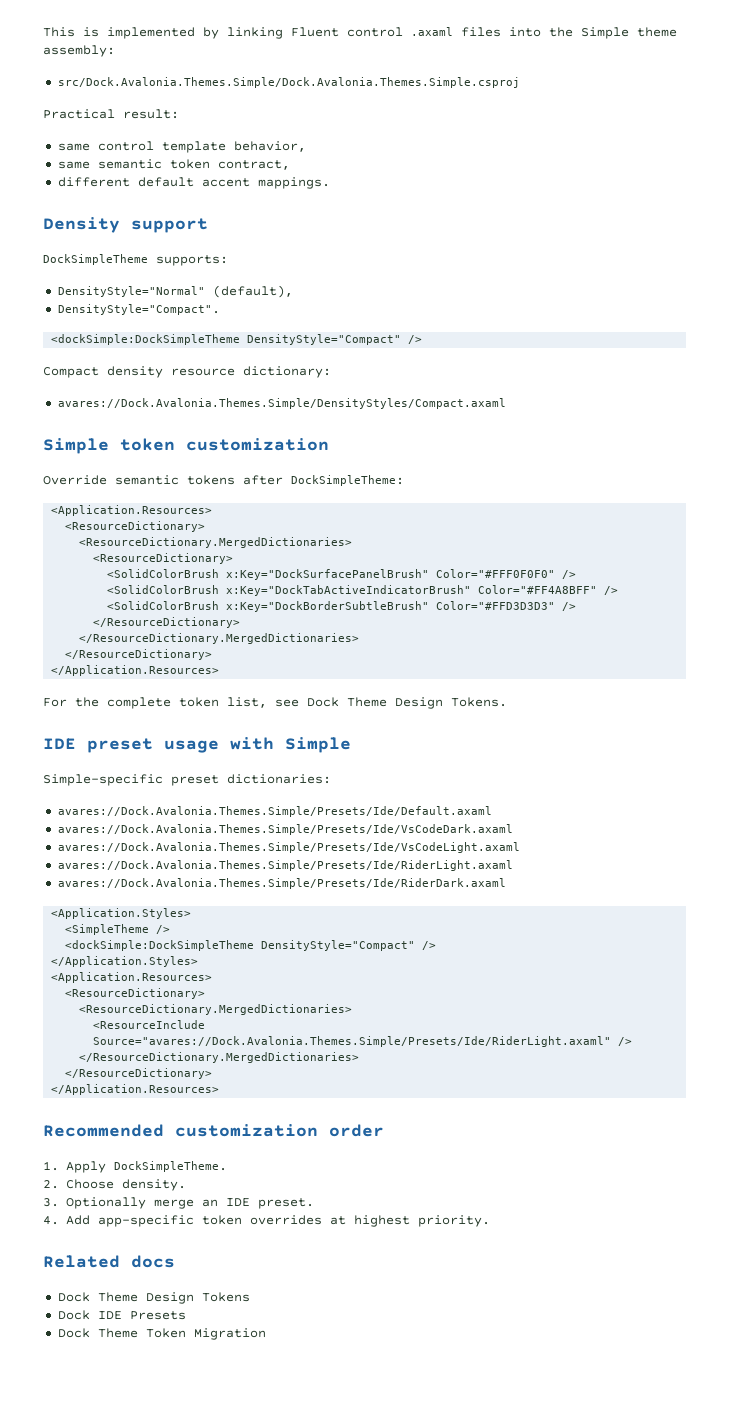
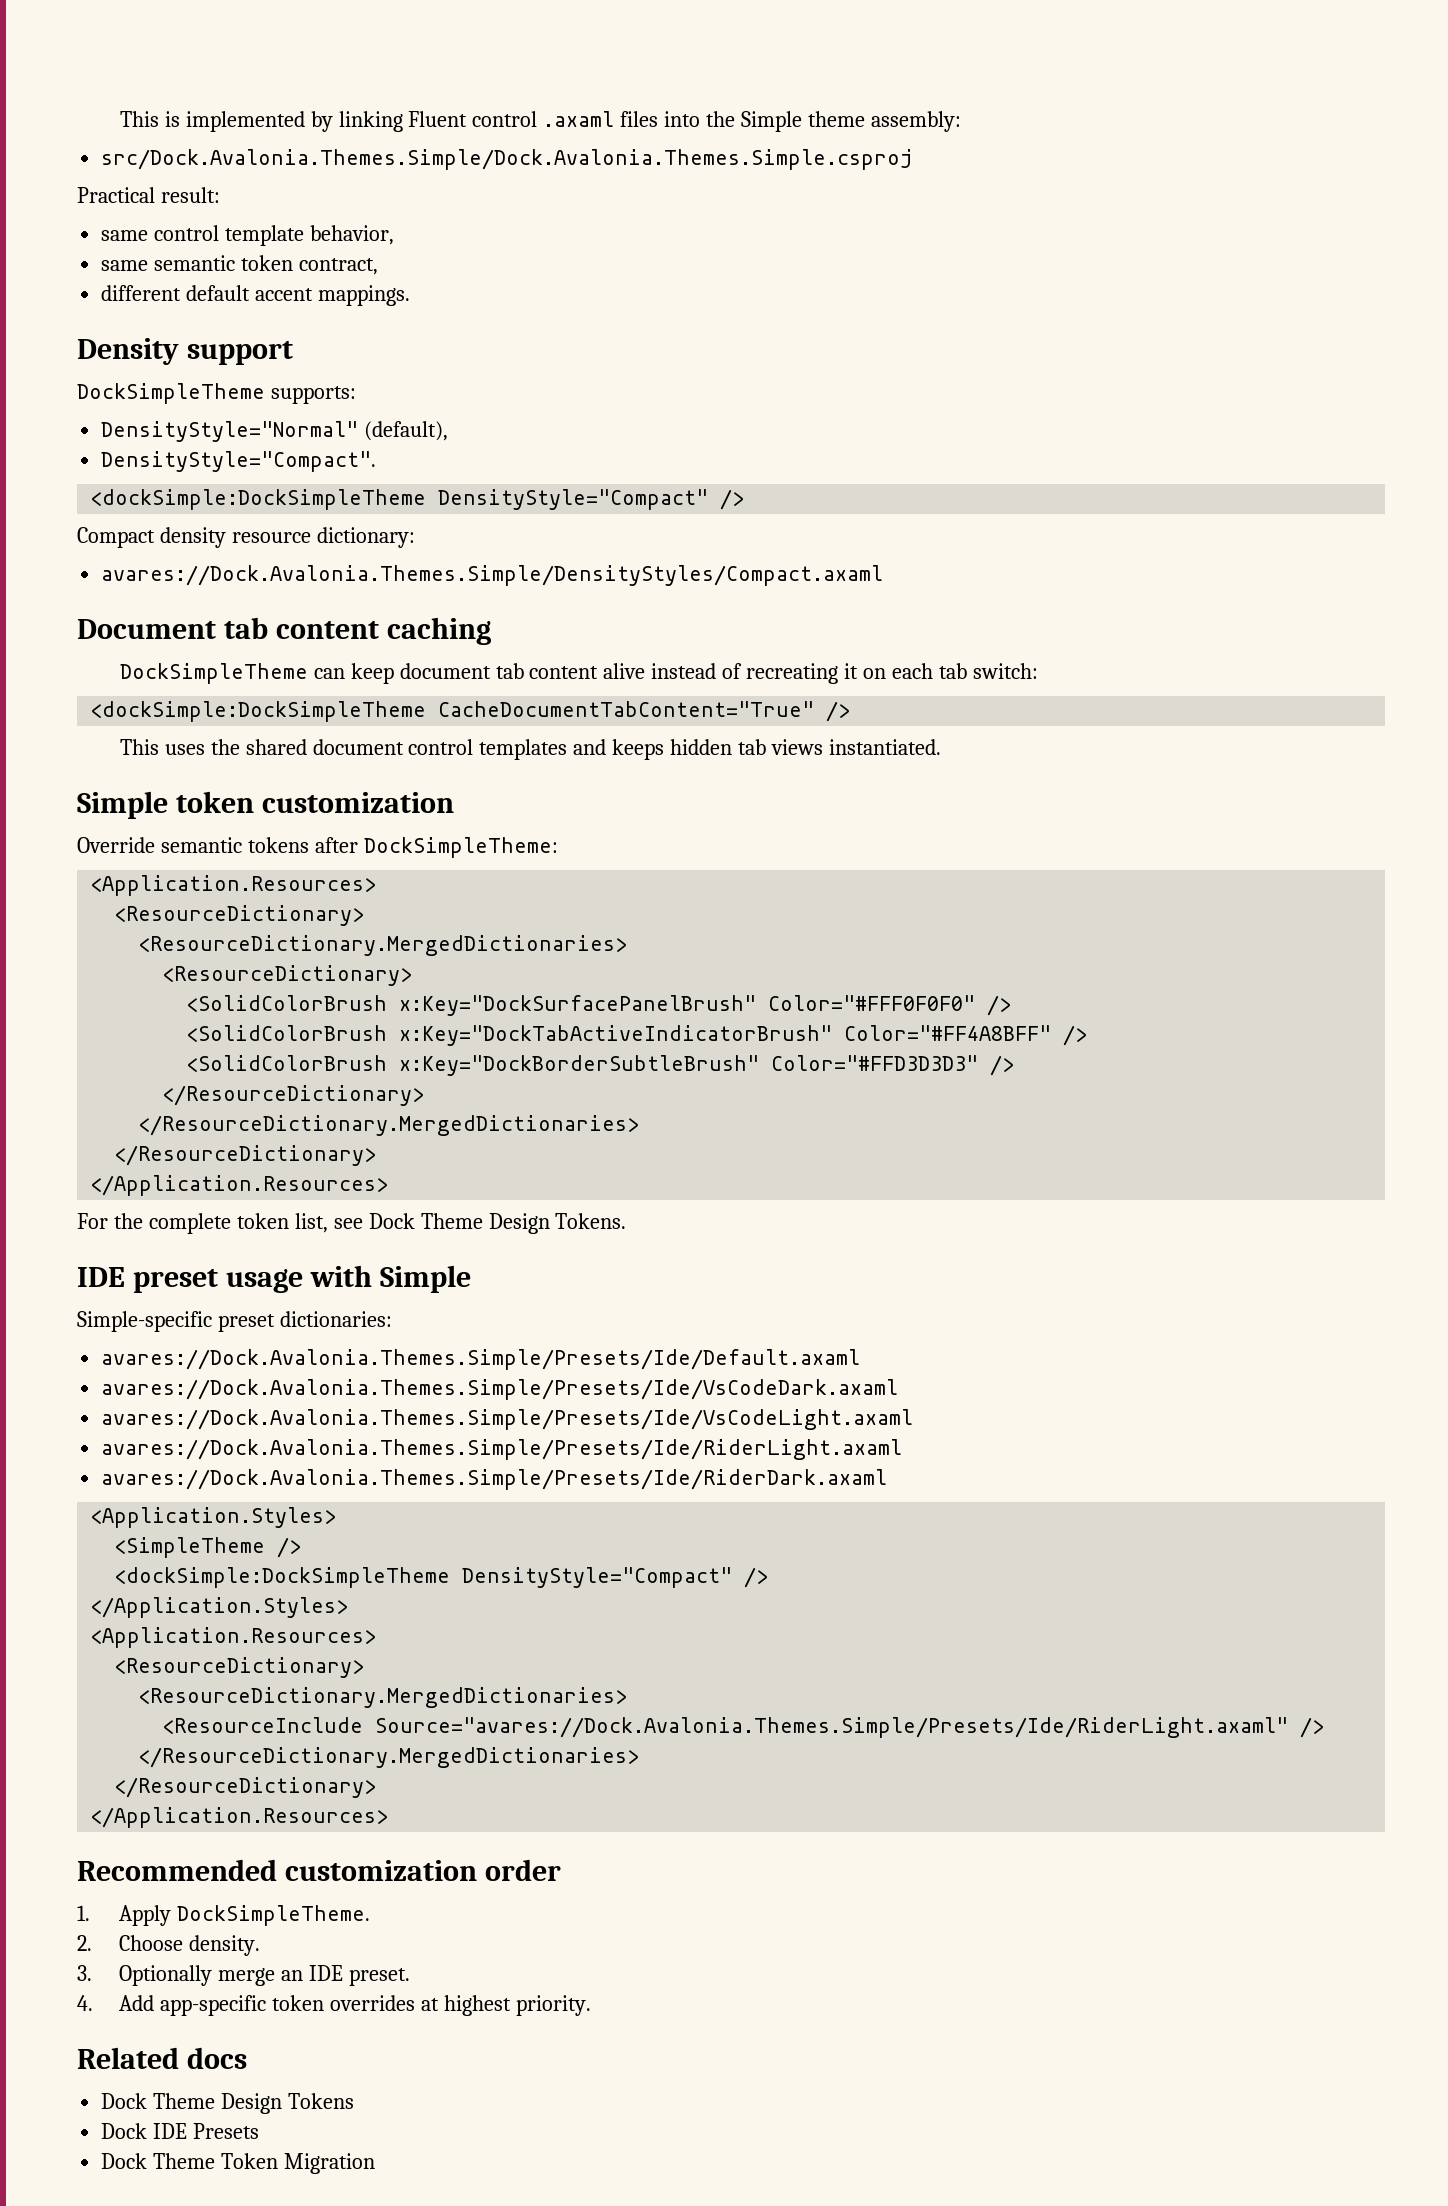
(506, 403) none -> [77,617,491,645] [119,663,1038,684] [90,701,851,722] [119,739,942,760] // Document tab content caching // DockSimpleTheme can keep document tab content alive instead of recreating it on each tab switch: // <dockSimple:DockSimpleTheme CacheDocumentTabContent="True" /> // This uses the shared document control templates and keeps hidden tab views instantiated.

